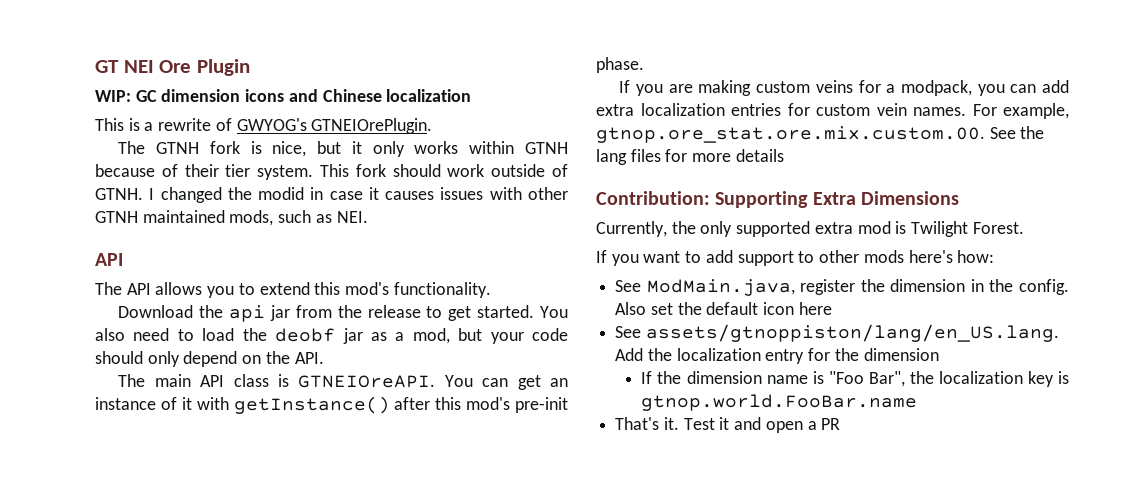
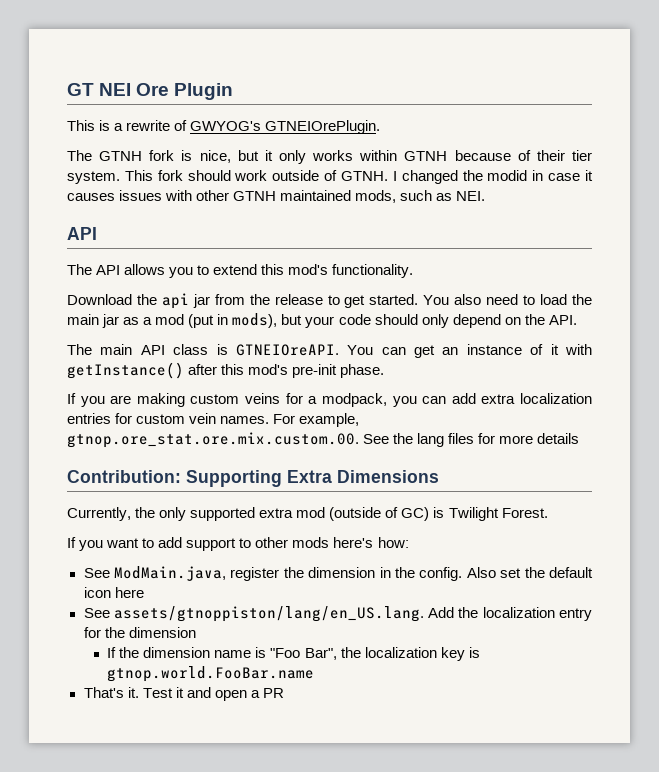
[95,89,472,102] // WIP: GC dimension icons and Chinese localization -> (234, 91) none
[275,328,336,342] deobf -> [67,314,99,325] main
[412,328,450,344] mod, -> [155,313,278,328] mod (put in mods),
(891, 227) none -> [329,507,430,521] (outside of GC)

